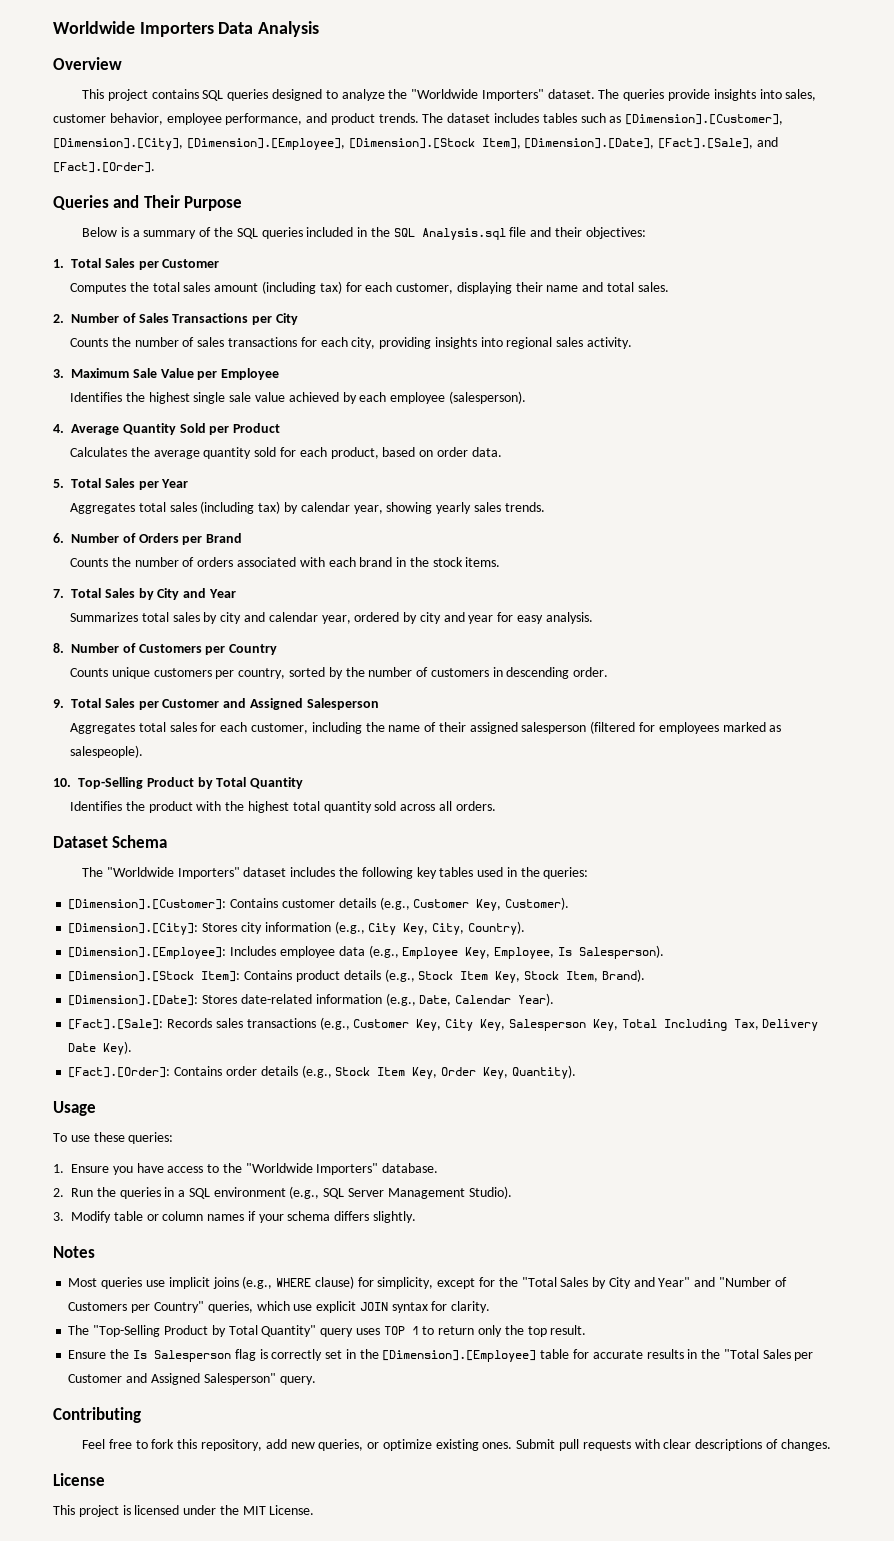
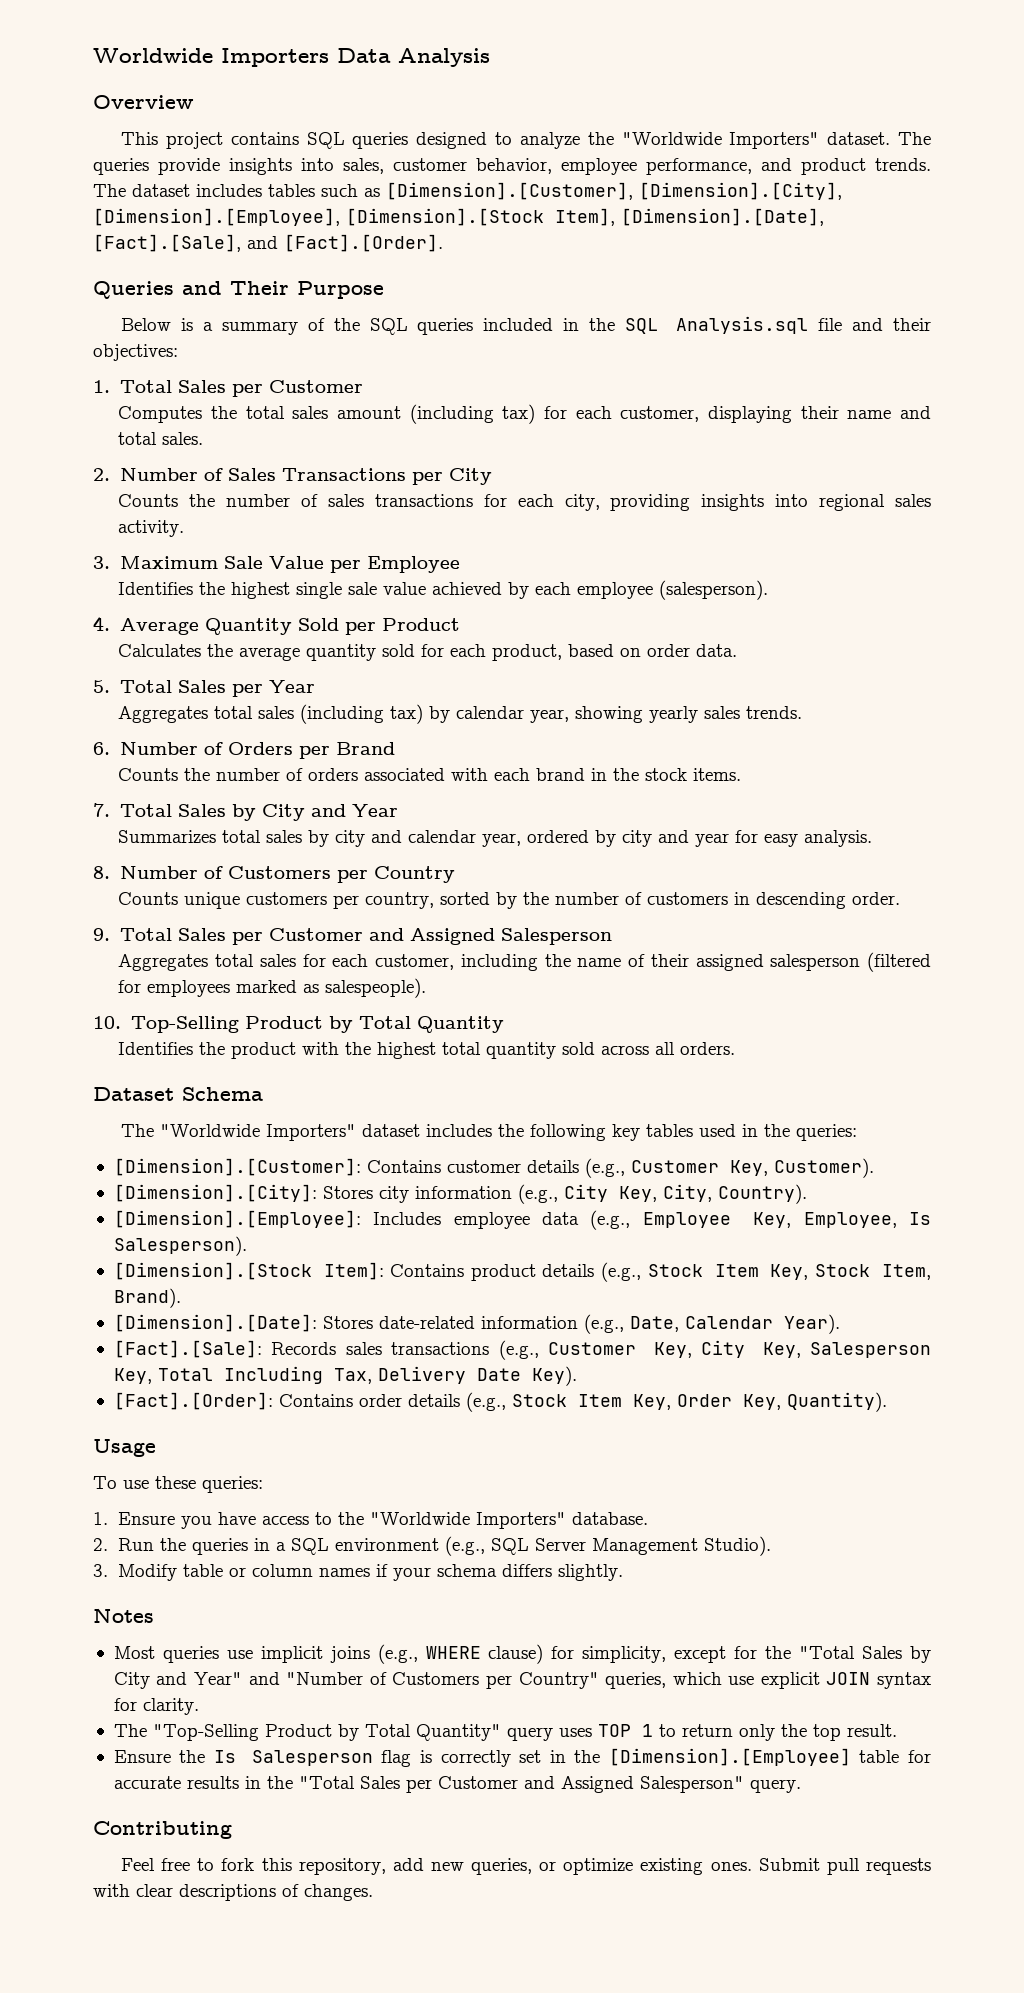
[53,1473,105,1486] [53,1505,315,1517] // License // This project is licensed under the MIT License. -> (373, 1892) none

